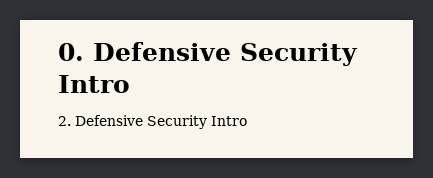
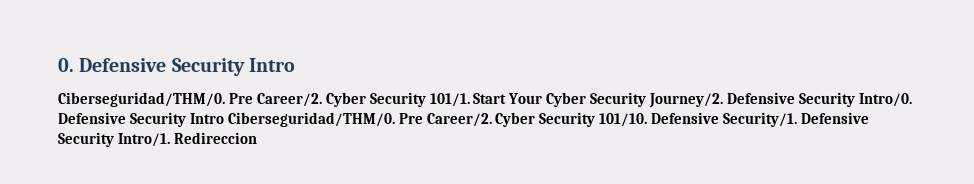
[58,115,247,129] 2. Defensive Security Intro -> [58,92,912,108] [58,112,870,127] [58,132,257,147] Ciberseguridad/THM/0. Pre Career/2. Cyber Security 101/1. Start Your Cyber Security Journey/2. Defensive Security Intro/0. Defensive Security Intro Ciberseguridad/THM/0. Pre Career/2. Cyber Security 101/10. Defensive Security/1. Defensive Security Intro/1. Redireccion

